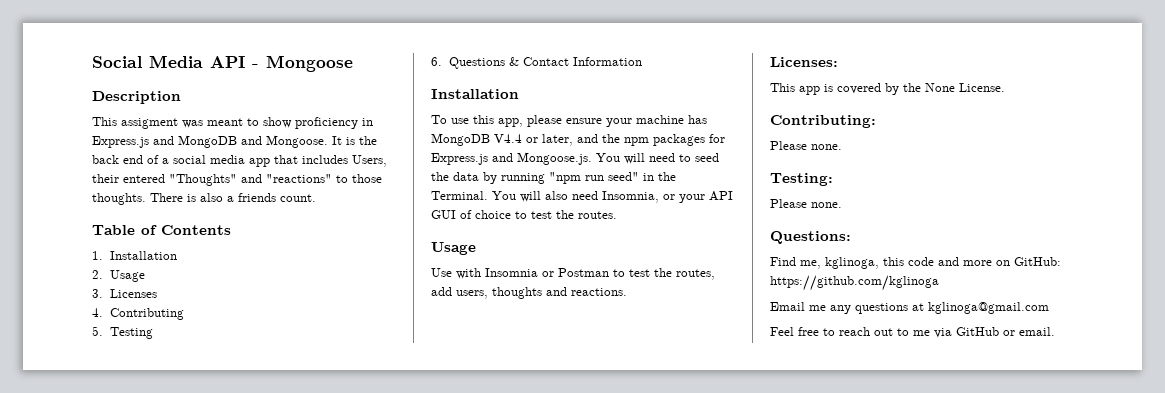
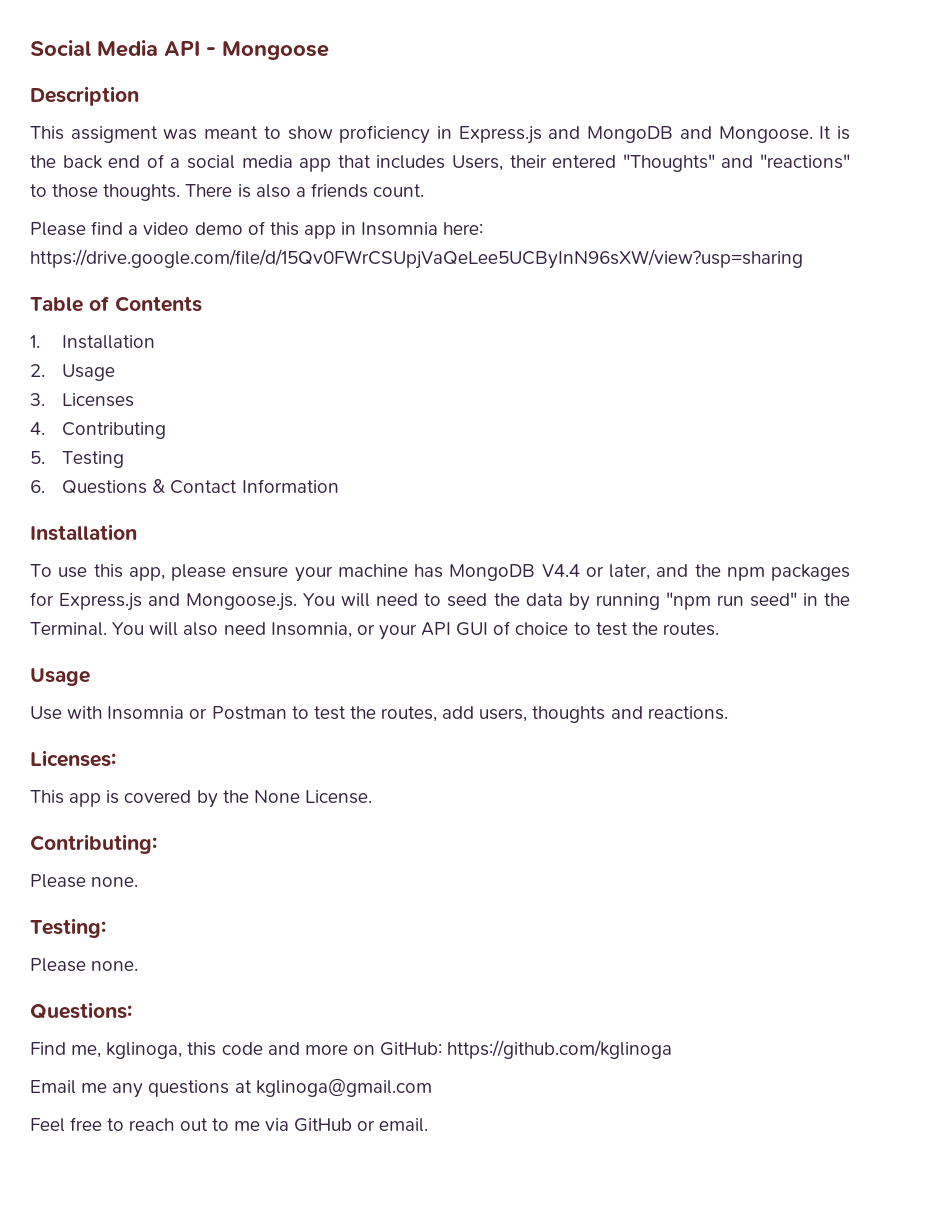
(316, 198) none -> [30,221,484,239] [30,249,803,269] // Please find a video demo of this app in Insomnia here: https://drive.google.com/file/d/15Qv0FWrCSUpjVaQeLee5UCByInN96sXW/view?usp=sharing

